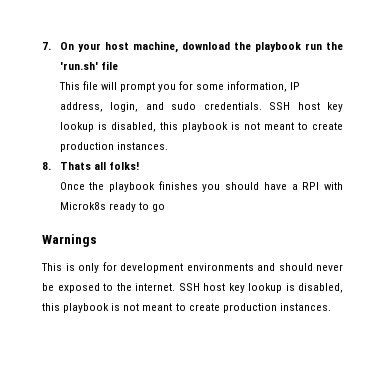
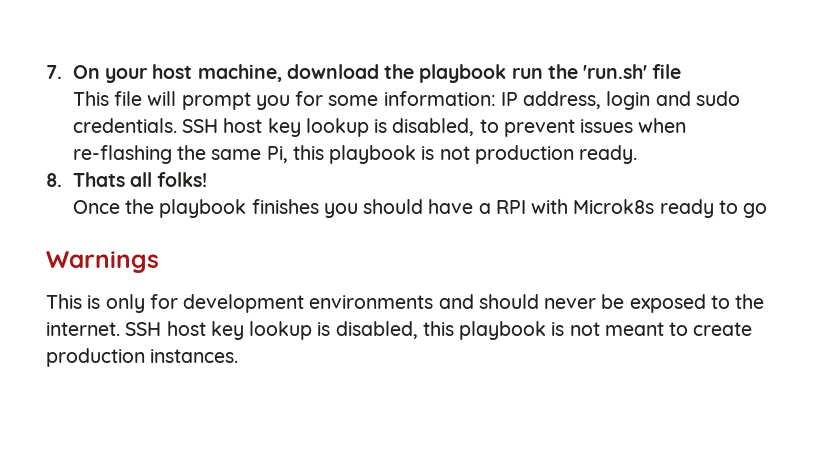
[227,81,288,92] information, -> [383,91,496,106] information:
[110,102,139,112] login, -> [606,91,651,110] login
[159,122,343,132] [59,142,168,152] this playbook is not meant to create production instances. -> [479,118,687,137] [72,145,638,164] to prevent issues when re-flashing the same Pi, this playbook is not production ready.

